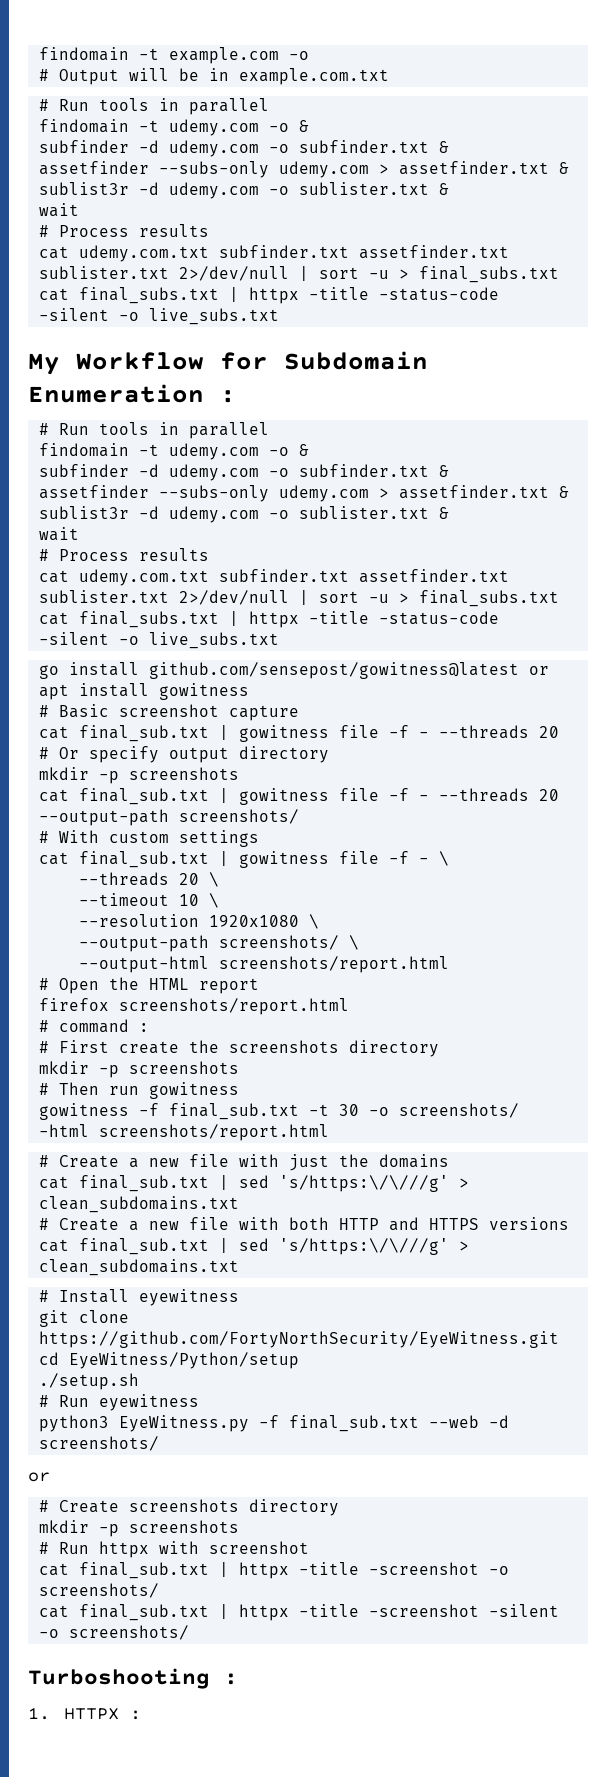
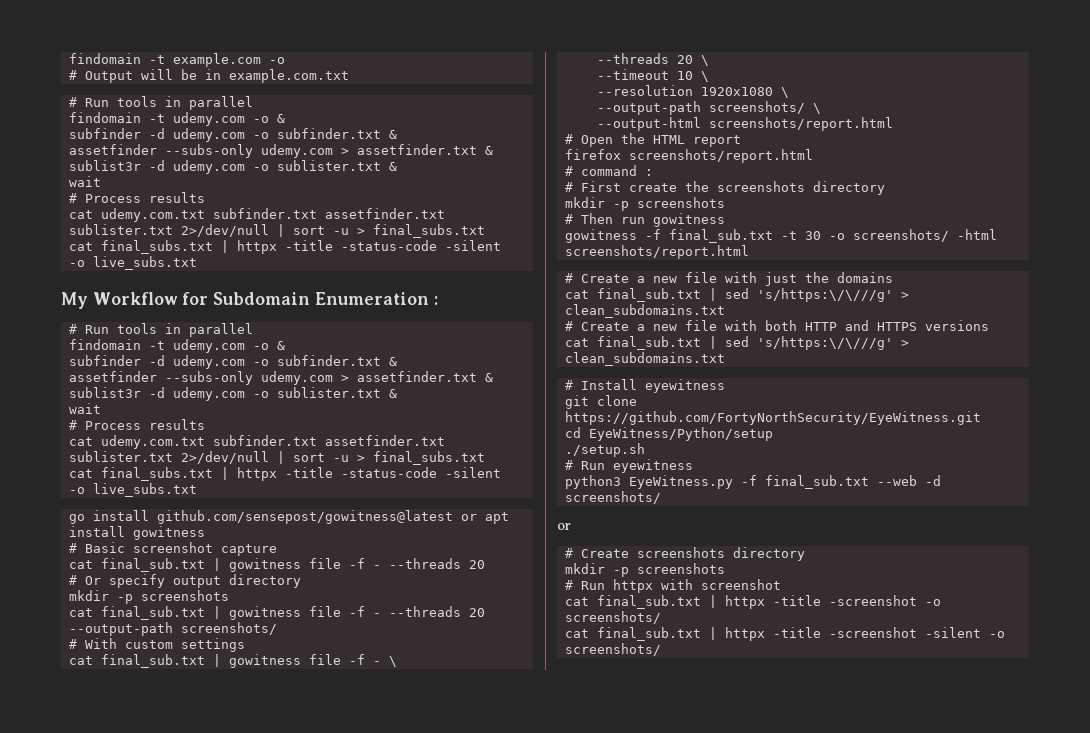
[28,1668,238,1689] [28,1707,142,1720] // Turboshooting : // 1. HTTPX : -> (662, 649) none

